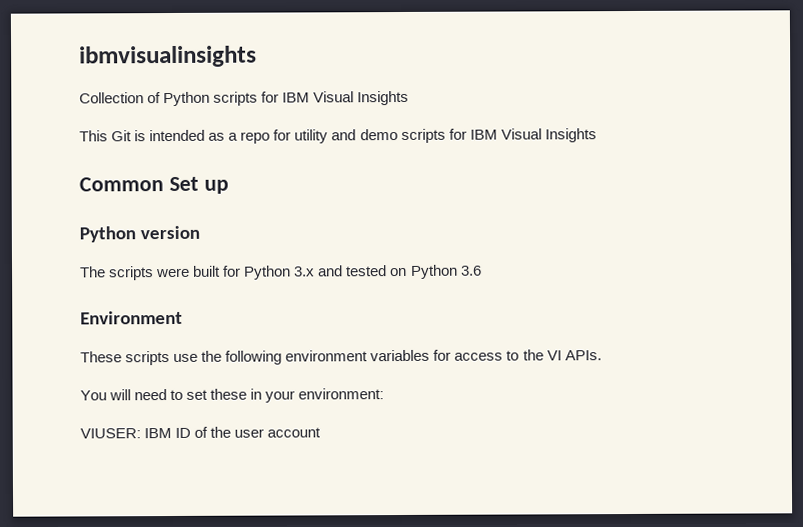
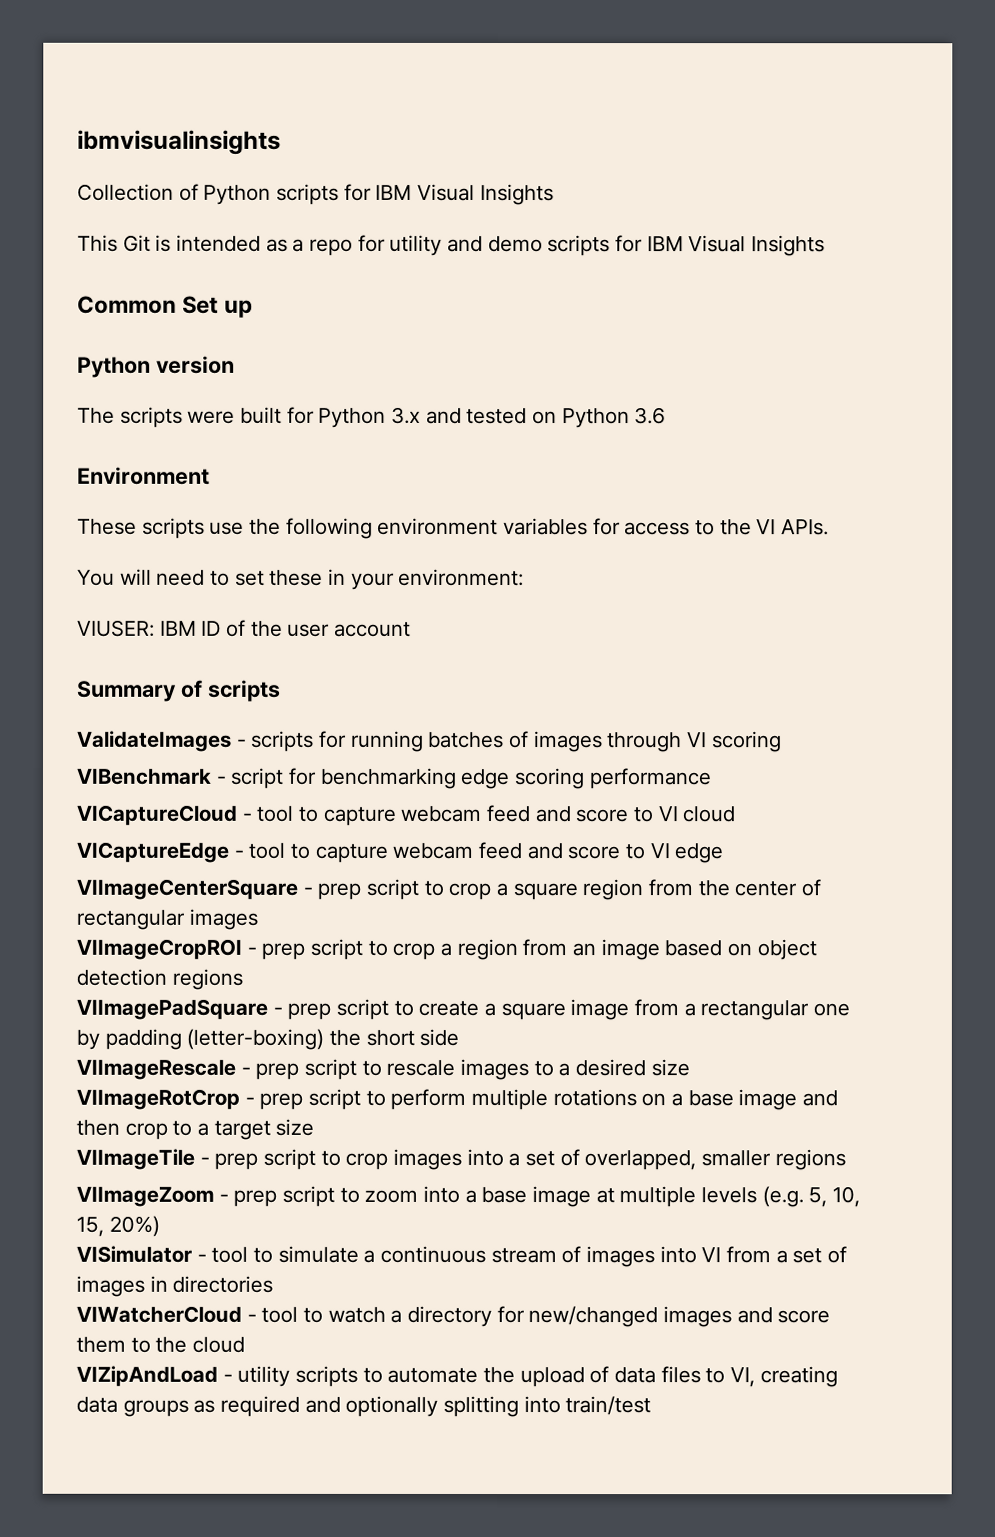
(322, 432) none -> [77,679,281,702] [77,730,782,753] [76,767,712,790] [76,804,736,826] [76,841,724,864] [76,878,822,901] [76,908,258,930] [76,938,817,961] [76,968,243,990] [76,998,851,1021] [76,1028,460,1050] [76,1058,690,1081] [76,1088,839,1111] [76,1118,315,1140] [76,1148,846,1171] [76,1185,861,1208] [76,1215,160,1237] [76,1245,848,1268] [76,1275,274,1297] [76,1305,831,1328] [76,1336,246,1353] [76,1365,838,1388] [76,1395,652,1418] // Summary of scripts // ValidateImages - scripts for running batches of images through VI scoring // VIBenchmark - script for benchmarking edge scoring performance // VICaptureCloud - tool to capture webcam feed and score to VI cloud // VICaptureEdge - tool to capture webcam feed and score to VI edge // VIImageCenterSquare - prep script to crop a square region from the center of rectangular images // VIImageCropROI - prep script to crop a region from an image based on object detection regions // VIImagePadSquare - prep script to create a square image from a rectangular one by padding (letter-boxing) the short side // VIImageRescale - prep script to rescale images to a desired size // VIImageRotCrop - prep script to perform multiple rotations on a base image and then crop to a target size // VIImageTile - prep script to crop images into a set of overlapped, smaller regions // VIImageZoom - prep script to zoom into a base image at multiple levels (e.g. 5, 10, 15, 20%) // VISimulator - tool to simulate a continuous stream of images into VI from a set of images in directories // VIWatcherCloud - tool to watch a directory for new/changed images and score them to the cloud // VIZipAndLoad - utility scripts to automate the upload of data files to VI, creating data groups as required and optionally splitting into train/test

